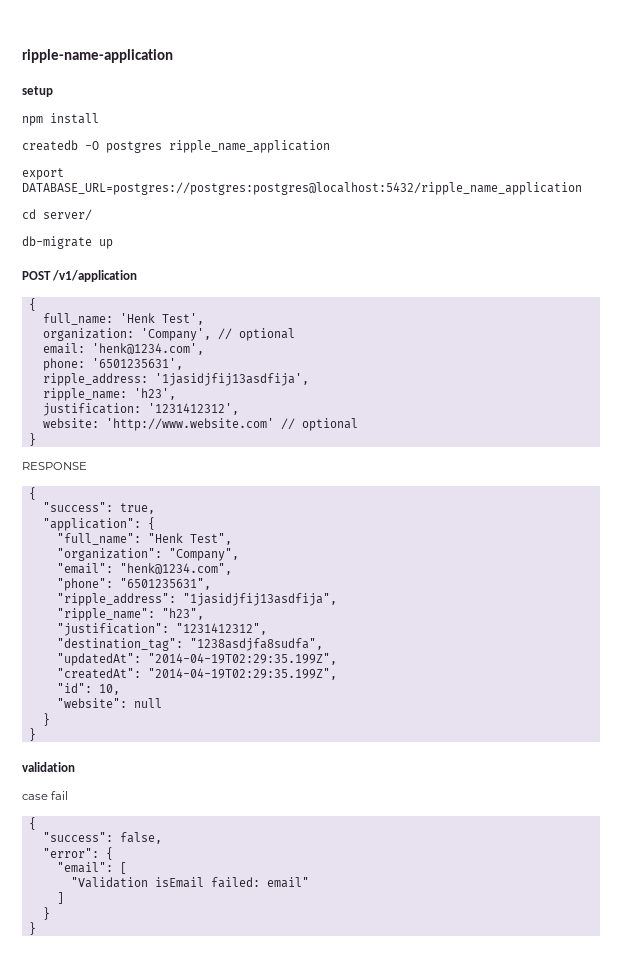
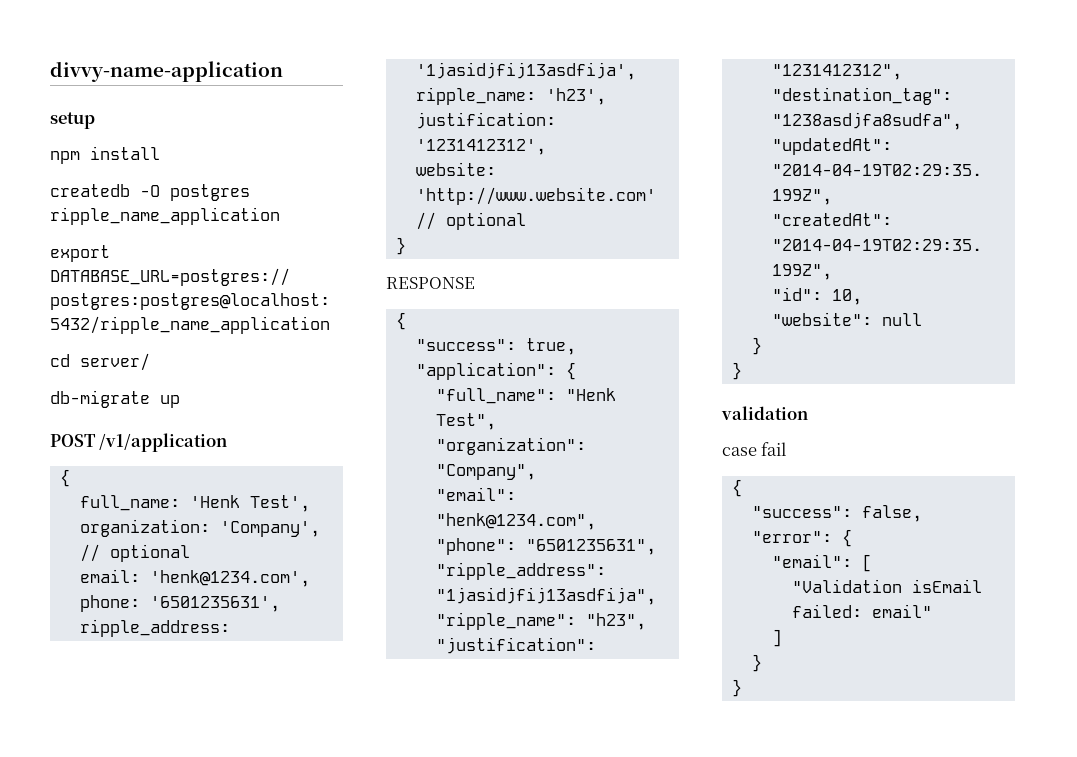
[22,49,173,63] ripple-name-application -> [50,61,283,82] divvy-name-application

